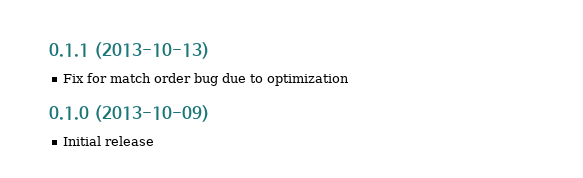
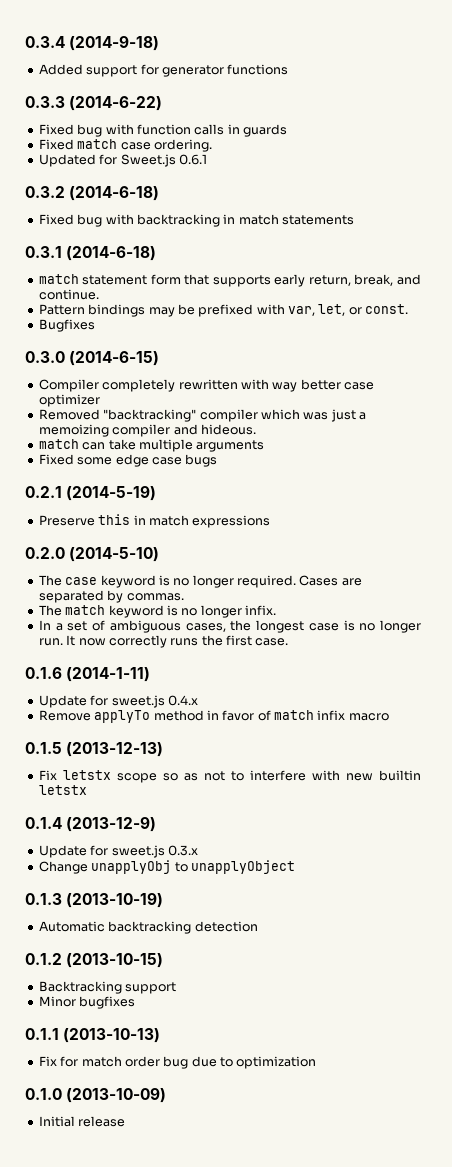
(49, 50) none -> [25,36,160,51] [38,64,289,77] [25,96,163,111] [38,124,287,137] [38,139,212,152] [38,154,207,167] [25,186,160,201] [38,214,354,227] [25,246,157,261] [38,274,421,287] [38,289,99,300] [38,304,409,317] [38,319,95,332] [25,351,160,366] [38,379,374,392] [38,394,100,407] [38,409,366,422] [38,424,256,437] [38,439,265,452] [38,454,218,467] [25,486,157,501] [38,514,271,528] [25,547,160,562] [38,575,362,588] [38,590,184,603] [38,605,276,618] [38,620,421,633] [38,635,289,648] [25,667,151,682] [38,695,198,708] [38,710,389,723] [25,742,164,757] [38,770,421,783] [38,785,87,795] [25,817,157,832] [38,845,198,858] [38,860,295,874] [25,893,164,908] [38,921,258,934] [25,953,164,968] [38,981,177,994] [38,996,136,1009] 0.3.4 (2014-9-18) // Added support for generator functions // 0.3.3 (2014-6-22) // Fixed bug with function calls in guards // Fixed match case ordering. // Updated for Sweet.js 0.6.1 // 0.3.2 (2014-6-18) // Fixed bug with backtracking in match statements // 0.3.1 (2014-6-18) // match statement form that supports early return, break, and continue. // Pattern bindings may be prefixed with var, let, or const. // Bugfixes // 0.3.0 (2014-6-15) // Compiler completely rewritten with way better case optimizer // Removed "backtracking" compiler which was just a memoizing compiler and hideous. // match can take multiple arguments // Fixed some edge case bugs // 0.2.1 (2014-5-19) // Preserve this in match expressions // 0.2.0 (2014-5-10) // The case keyword is no longer required. Cases are separated by commas. // The match keyword is no longer infix. // In a set of ambiguous cases, the longest case is no longer run. It now correctly runs the first case. // 0.1.6 (2014-1-11) // Update for sweet.js 0.4.x // Remove applyTo method in favor of match infix macro // 0.1.5 (2013-12-13) // Fix letstx scope so as not to interfere with new builtin letstx // 0.1.4 (2013-12-9) // Update for sweet.js 0.3.x // Change unapplyObj to unapplyObject // 0.1.3 (2013-10-19) // Automatic backtracking detection // 0.1.2 (2013-10-15) // Backtracking support // Minor bugfixes //

